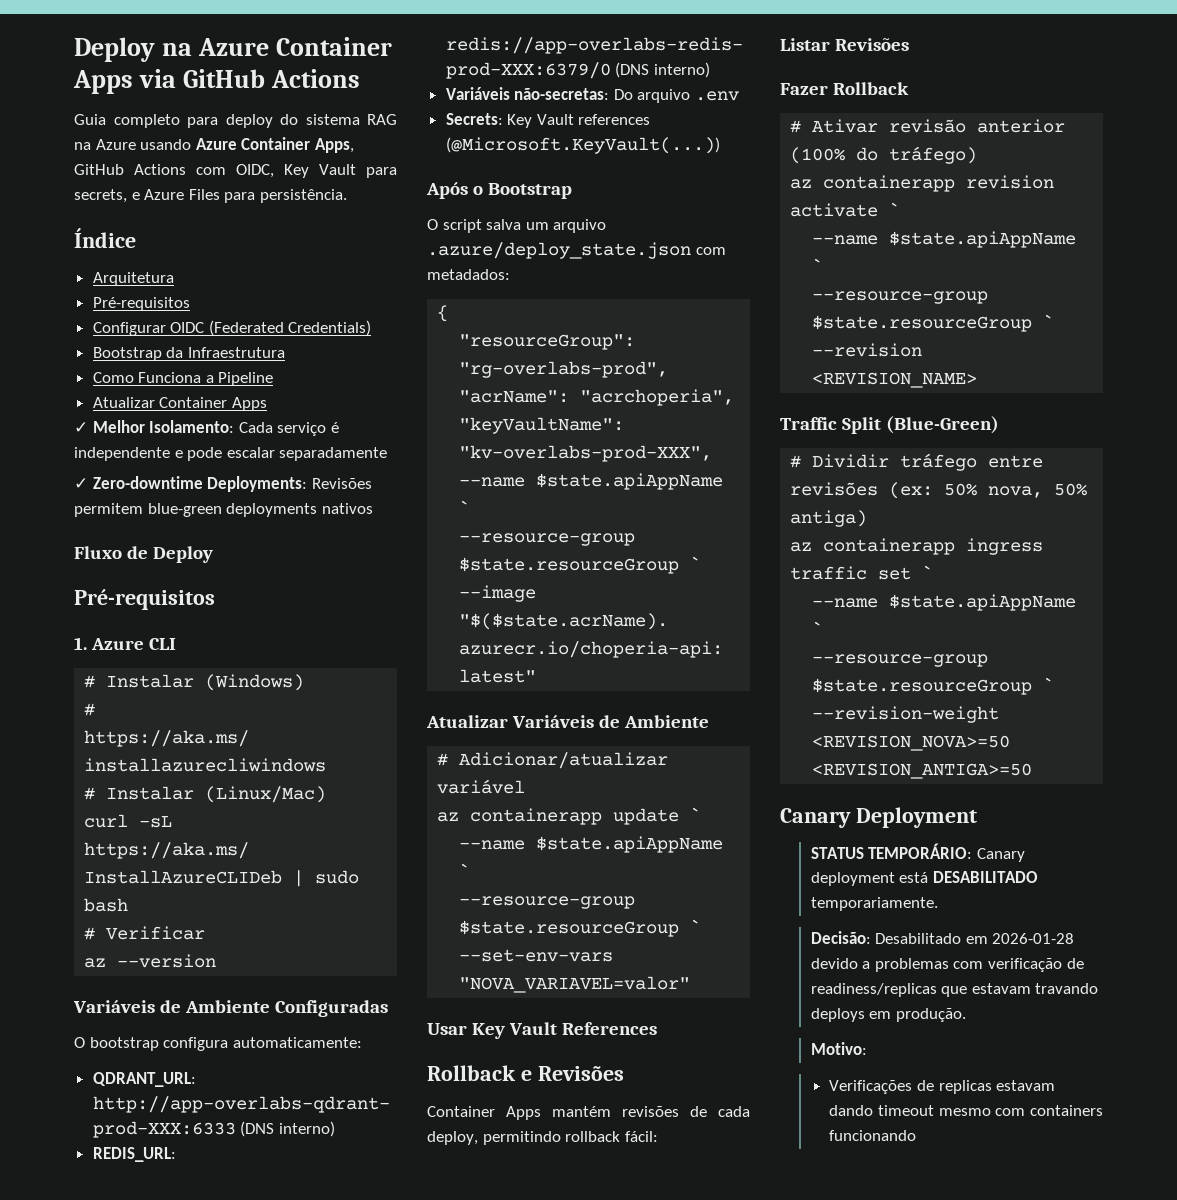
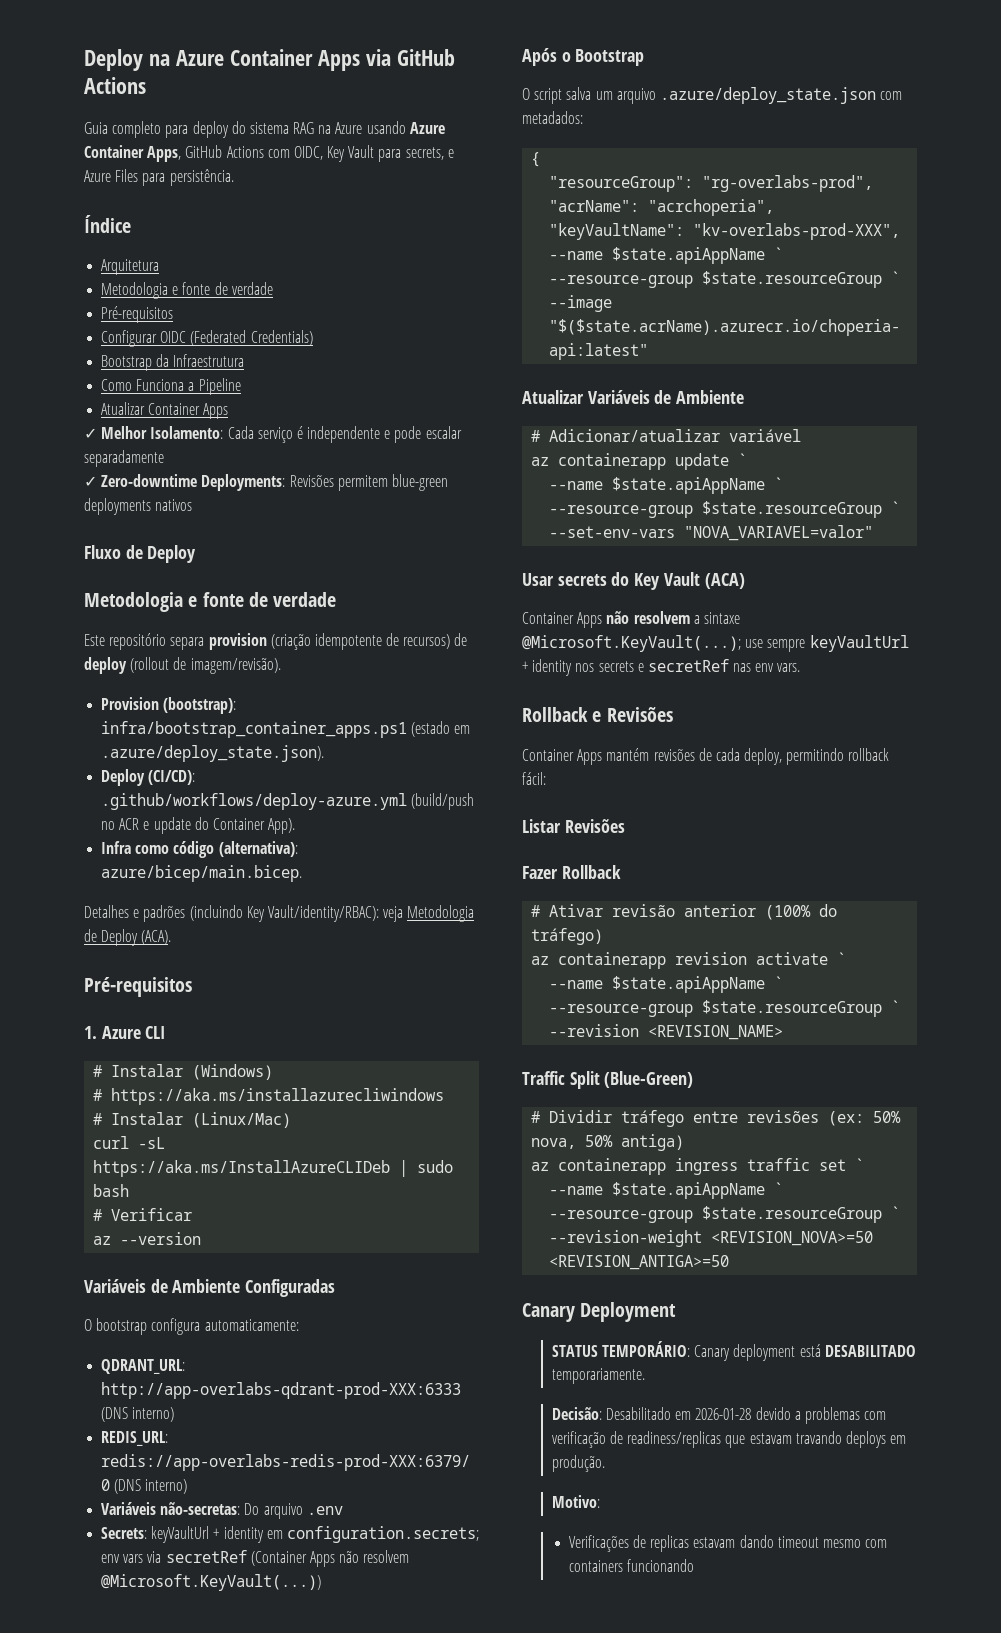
(174, 279) none -> [101,282,273,299] // Metodologia e fonte de verdade
(214, 554) none -> [84,592,337,612] [84,633,468,650] [84,657,281,674] [101,697,237,714] [101,721,471,738] [101,745,325,762] [101,769,196,786] [101,793,475,810] [101,817,296,834] [101,841,298,858] [101,865,303,882] [84,905,475,922] [84,929,172,946] // Metodologia e fonte de verdade // Este repositório separa provision (criação idempotente de recursos) de deploy (rollout de imagem/revisão). // Provision (bootstrap): infra/bootstrap_container_apps.ps1 (estado em .azure/deploy_state.json). // Deploy (CI/CD): .github/workflows/deploy-azure.yml (build/push no ACR e update do Container App). // Infra como código (alternativa): azure/bicep/main.bicep. // Detalhes e padrões (incluindo Key Vault/identity/RBAC): veja Metodologia de Deploy (ACA).
[507,114,651,128] [445,137,720,154] Key Vault references (@Microsoft.KeyVault(...)) -> [151,1526,479,1543] [101,1550,410,1567] [101,1574,322,1591] keyVaultUrl + identity em configuration.secrets; env vars via secretRef (Container Apps não resolvem @Microsoft.KeyVault(...))
[472,1022,658,1039] Key Vault References -> [557,572,745,590] [522,611,740,628] [522,635,909,652] [522,659,801,676] secrets do Key Vault (ACA) // Container Apps não resolvem a sintaxe @Microsoft.KeyVault(...); use sempre keyVaultUrl + identity nos secrets e secretRef nas env vars.

